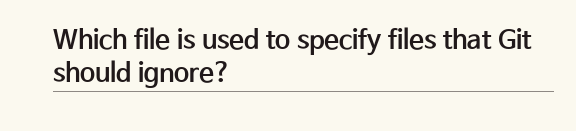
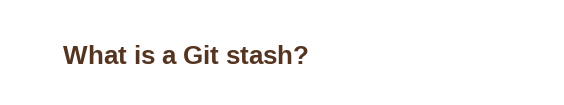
[53,27,533,56] [53,60,232,88] Which file is used to specify files that Git should ignore? -> [63,45,310,64] What is a Git stash?

